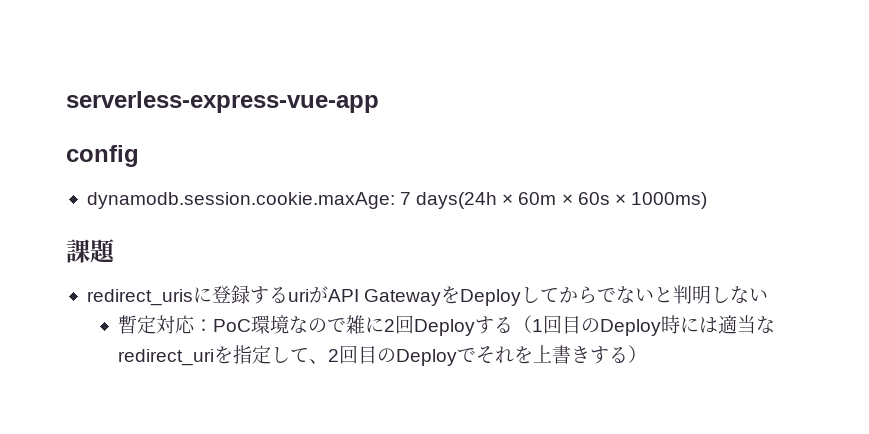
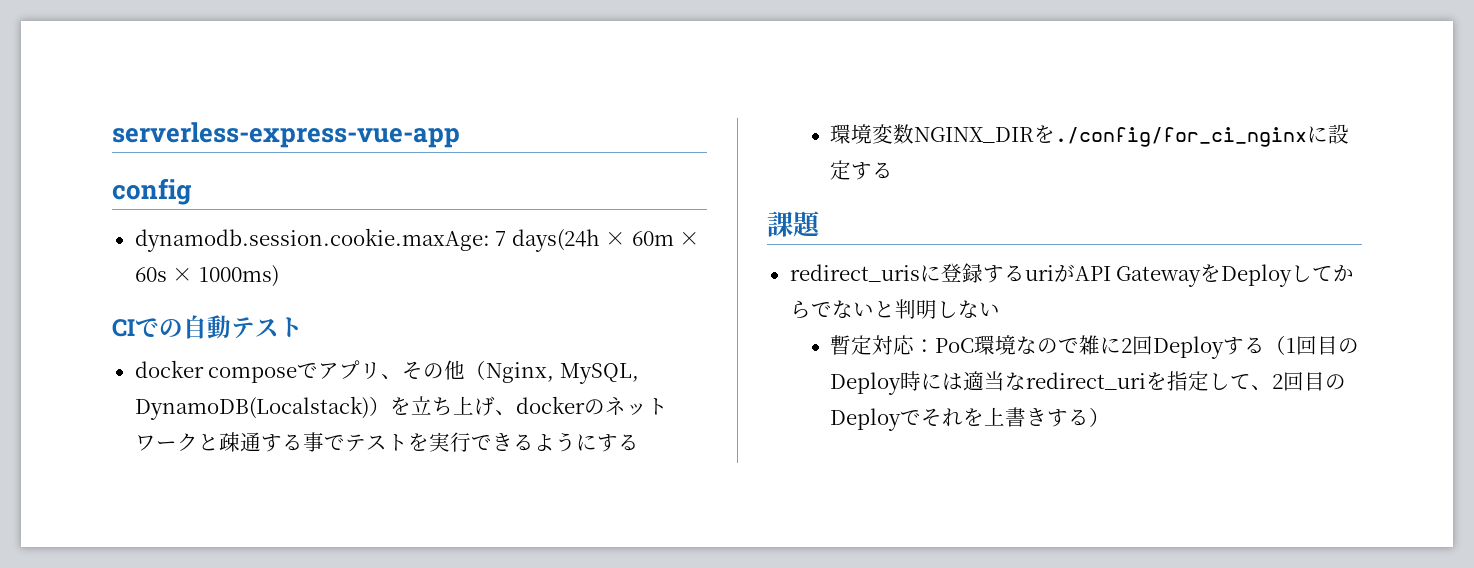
(707, 200) none -> [112,315,303,339] [134,360,639,384] [134,396,668,420] [134,432,639,452] [830,124,1350,147] [830,160,894,180] // CIでの自動テスト // docker composeでアプリ、その他（Nginx, MySQL, DynamoDB(Localstack)）を立ち上げ、dockerのネットワークと疎通する事でテストを実行できるようにする // 環境変数NGINX_DIRを./config/for_ci_nginxに設定する

